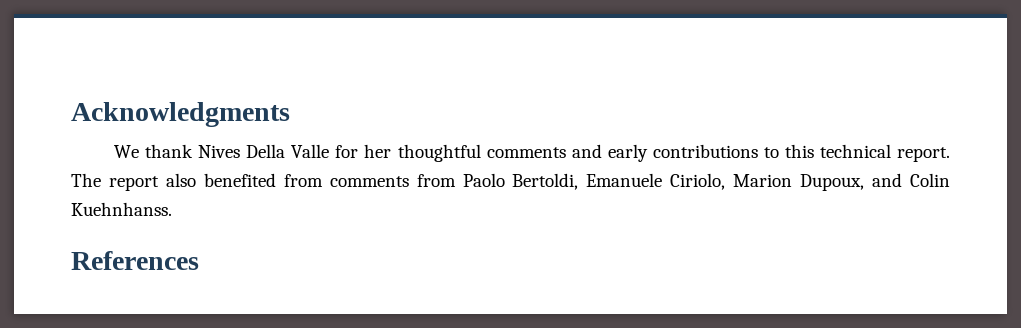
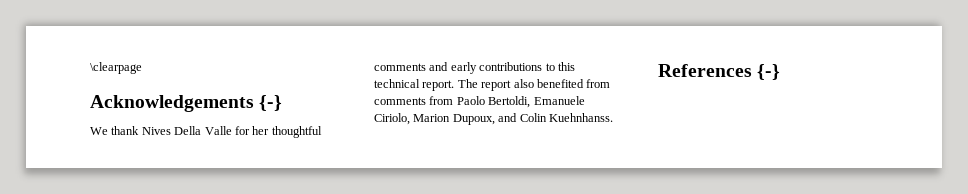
[71,102,290,127] Acknowledgments -> [90,62,142,74] [90,95,283,112] \clearpage // Acknowledgements {-}
(199, 260) none -> [757,64,781,80] {-}

